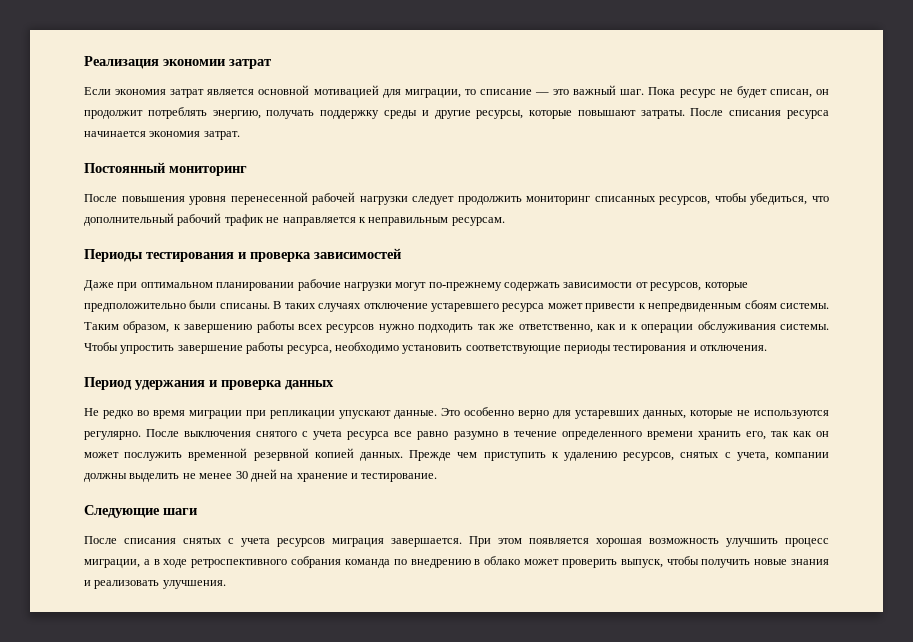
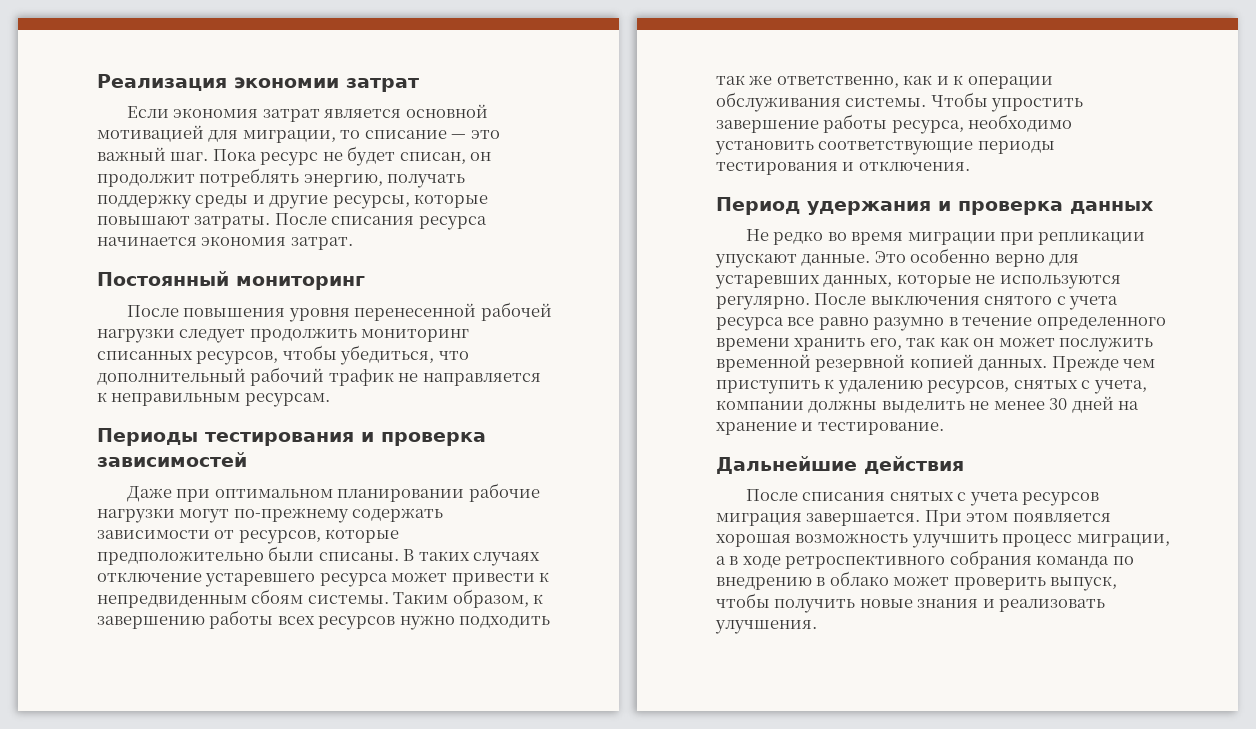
[84,505,197,518] Следующие шаги -> [716,456,964,474] Дальнейшие действия

